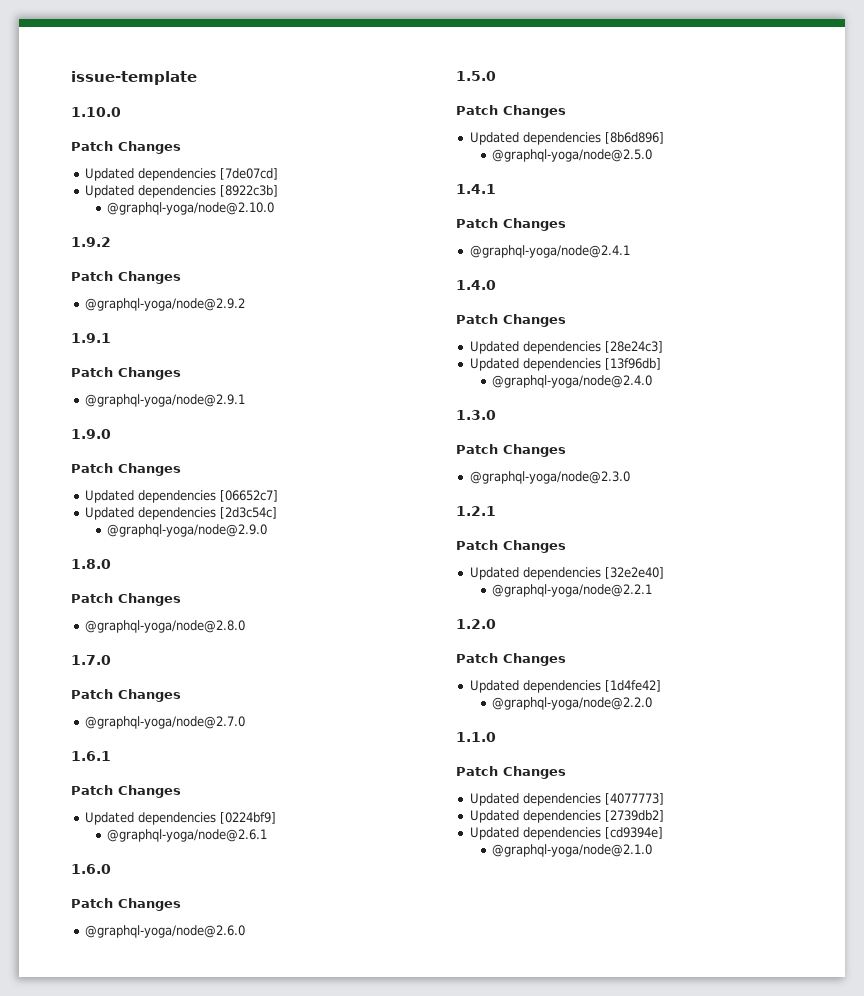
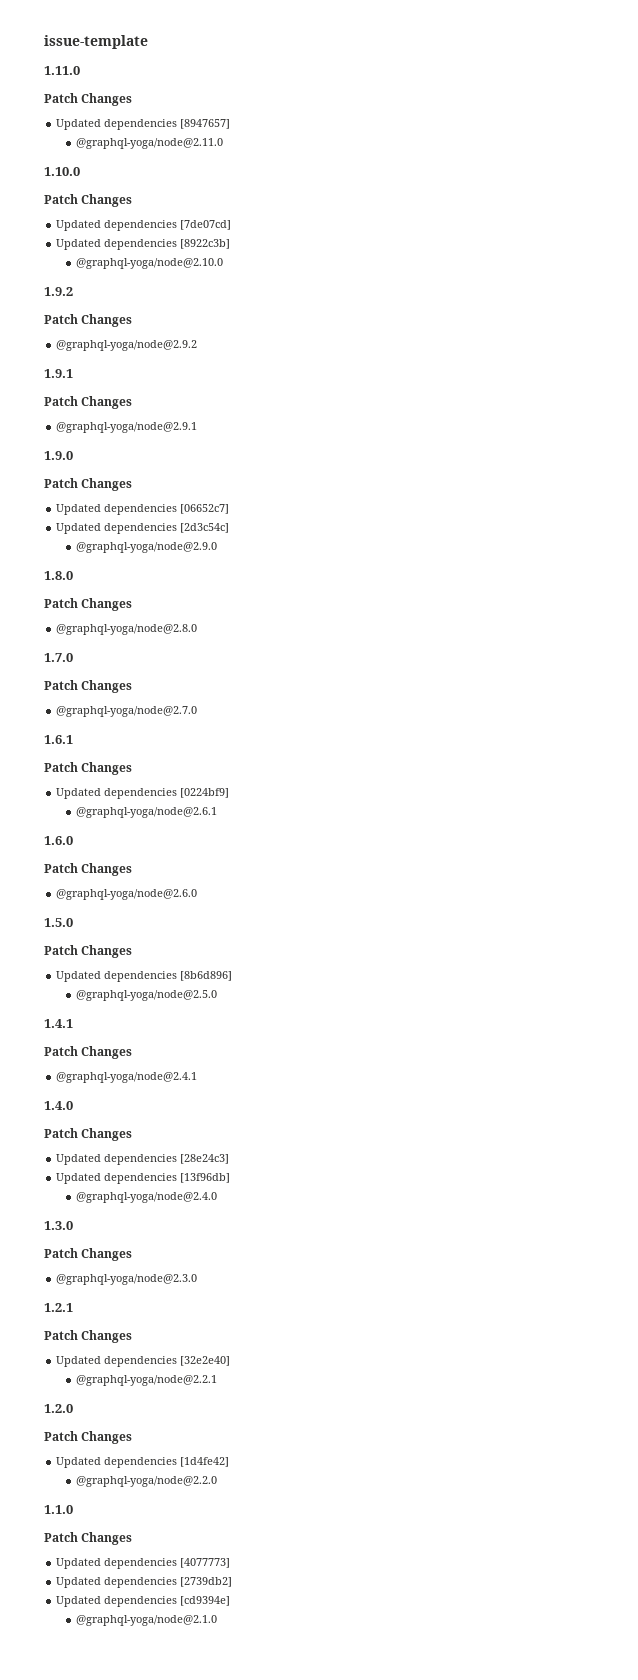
(197, 78) none -> [44,66,80,75] [44,93,133,106] [56,119,231,130] [75,138,223,149] // 1.11.0 // Patch Changes // Updated dependencies [8947657] // @graphql-yoga/node@2.11.0

